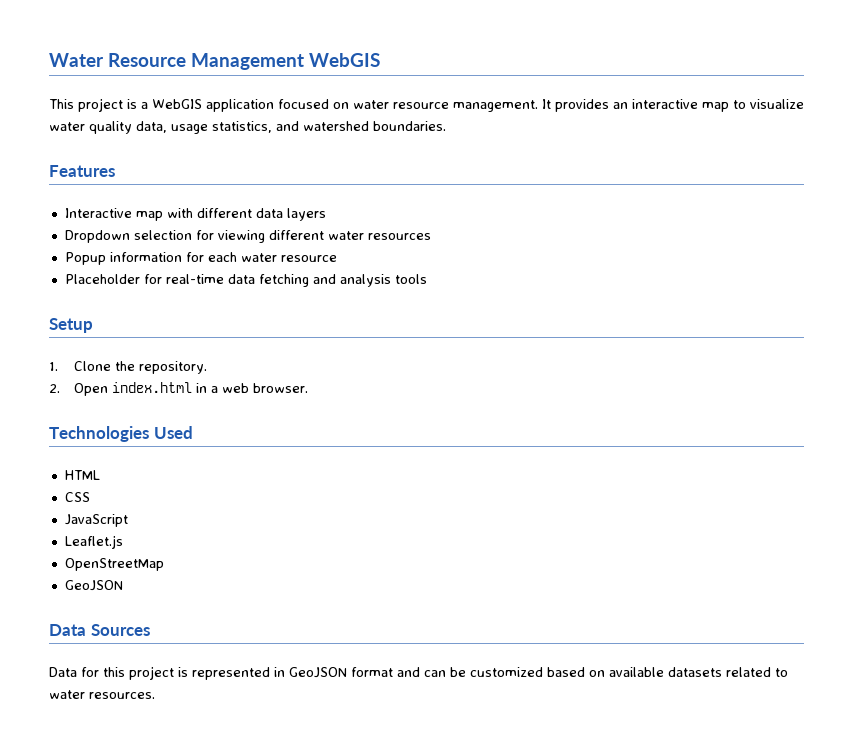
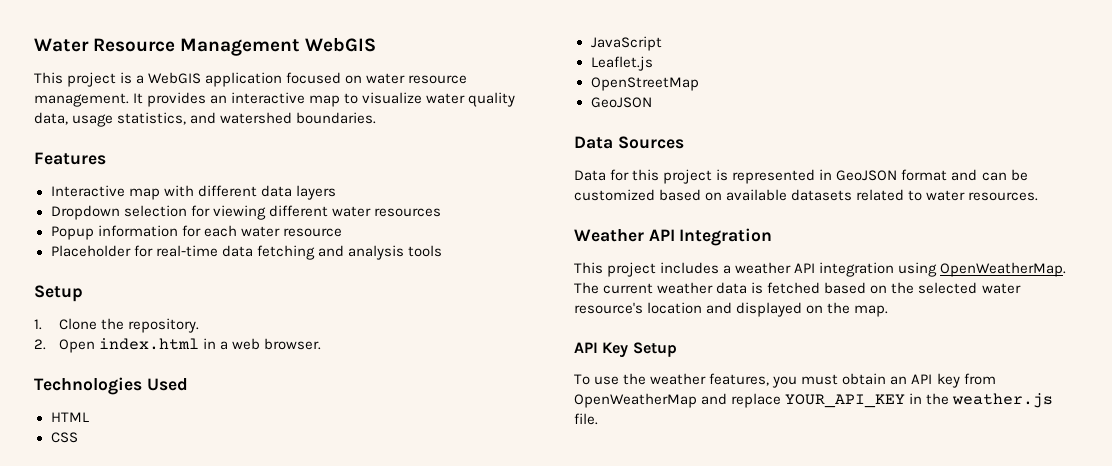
(155, 695) none -> [574,228,773,246] [574,262,1067,277] [574,282,1021,294] [574,302,889,317] [574,342,677,358] [574,373,996,388] [574,393,1054,408] [574,413,598,425] // Weather API Integration // This project includes a weather API integration using OpenWeatherMap. The current weather data is fetched based on the selected water resource's location and displayed on the map. // API Key Setup // To use the weather features, you must obtain an API key from OpenWeatherMap and replace YOUR_API_KEY in the weather.js file.

